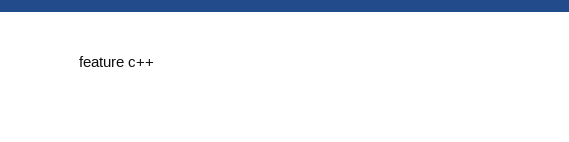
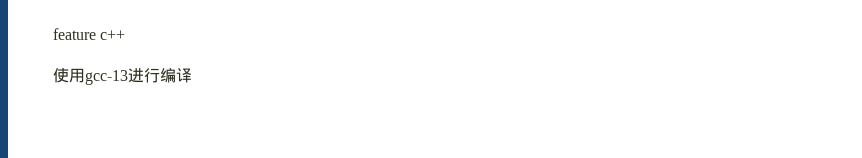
(155, 63) none -> [53,68,192,85] // 使用gcc-13进行编译

